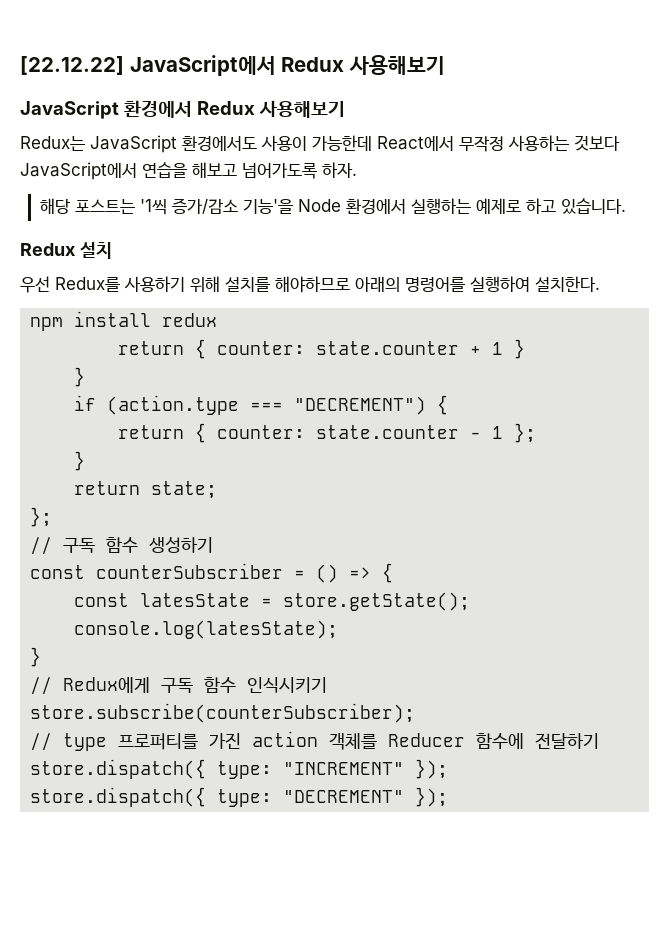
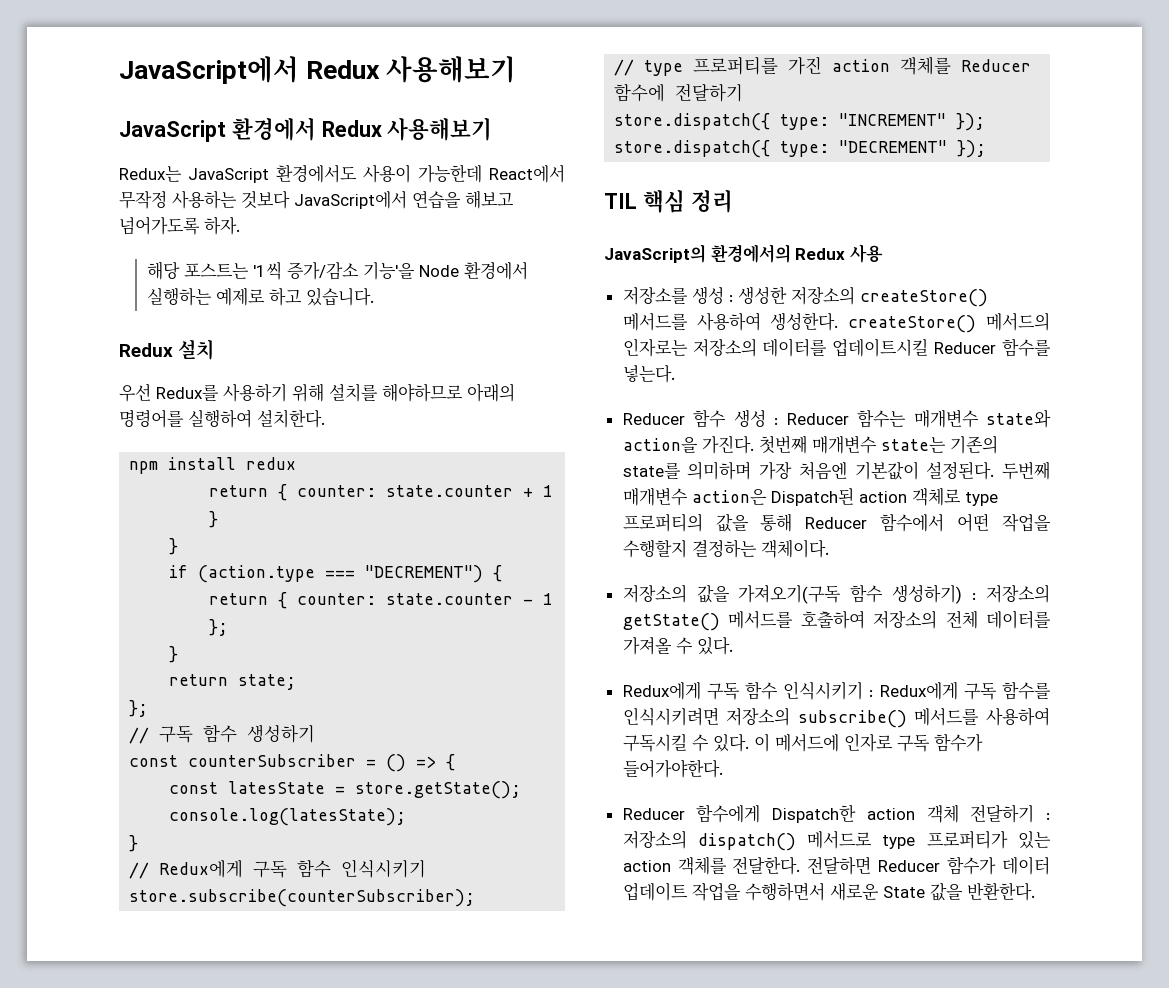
[20,56,124,75] [22.12.22] -> (119, 70) none
(449, 797) none -> [604,190,733,213] [604,244,883,263] [622,286,988,307] [622,312,1050,333] [622,338,1051,357] [622,365,675,383] [622,409,1051,428] [622,435,998,454] [622,461,1050,480] [622,487,998,506] [622,513,1051,532] [622,539,829,558] [622,584,1050,604] [622,610,1051,631] [622,637,733,655] [622,681,1051,700] [622,707,1050,728] [622,733,983,752] [622,759,723,778] [622,804,1050,823] [622,830,1051,851] [622,856,1050,875] [622,882,1035,901] // TIL 핵심 정리 // JavaScript의 환경에서의 Redux 사용 // 저장소를 생성 : 생성한 저장소의 createStore() 메서드를 사용하여 생성한다. createStore() 메서드의 인자로는 저장소의 데이터를 업데이트시킬 Reducer 함수를 넣는다. // Reducer 함수 생성 : Reducer 함수는 매개변수 state와 action을 가진다. 첫번째 매개변수 state는 기존의 state를 의미하며 가장 처음엔 기본값이 설정된다. 두번째 매개변수 action은 Dispatch된 action 객체로 type 프로퍼티의 값을 통해 Reducer 함수에서 어떤 작업을 수행할지 결정하는 객체이다. // 저장소의 값을 가져오기(구독 함수 생성하기) : 저장소의 getState() 메서드를 호출하여 저장소의 전체 데이터를 가져올 수 있다. // Redux에게 구독 함수 인식시키기 : Redux에게 구독 함수를 인식시키려면 저장소의 subscribe() 메서드를 사용하여 구독시킬 수 있다. 이 메서드에 인자로 구독 함수가 들어가야한다. // Reducer 함수에게 Dispatch한 action 객체 전달하기 : 저장소의 dispatch() 메서드로 type 프로퍼티가 있는 action 객체를 전달한다. 전달하면 Reducer 함수가 데이터 업데이트 작업을 수행하면서 새로운 State 값을 반환한다.

